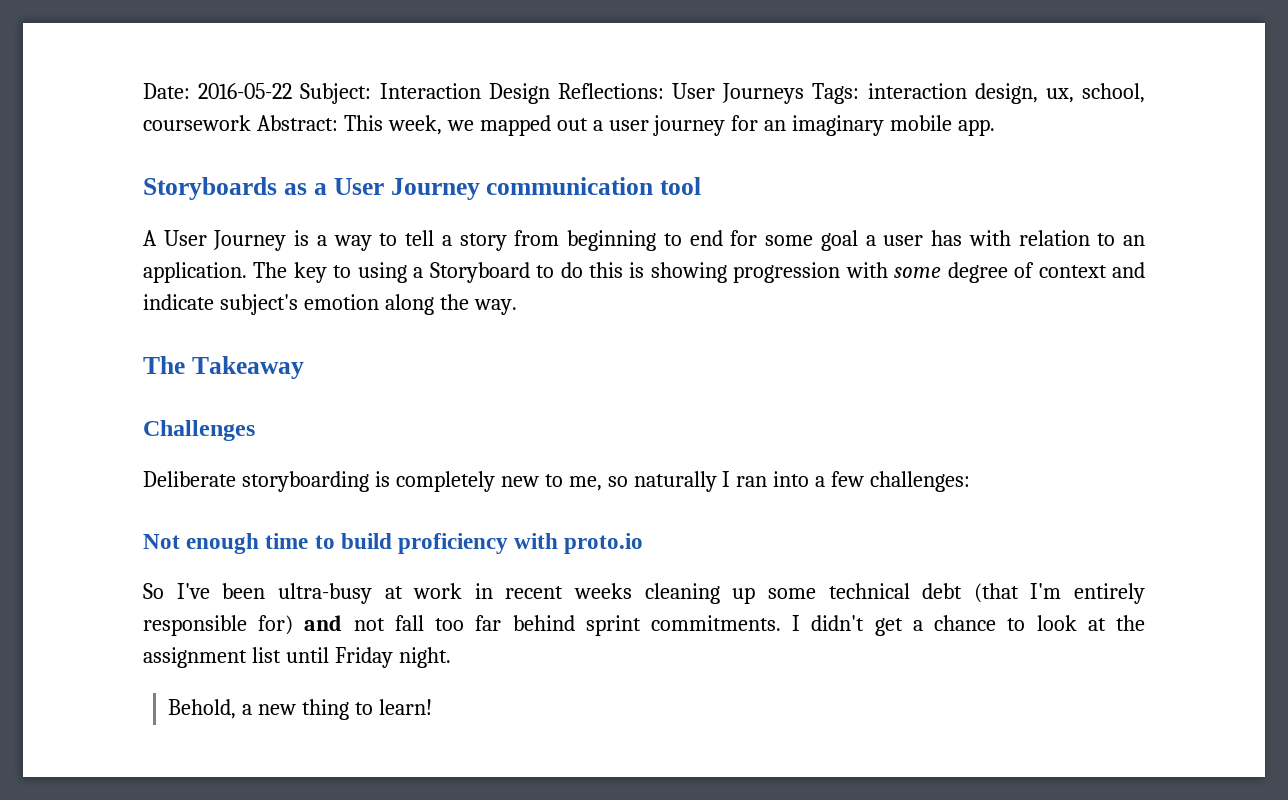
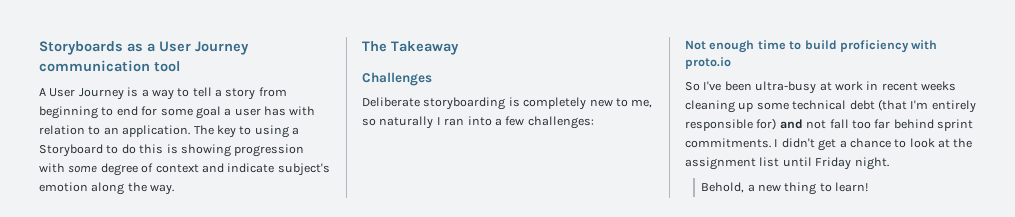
[143,83,1145,104] [143,115,996,136] Date: 2016-05-22 Subject: Interaction Design Reflections: User Journeys Tags: interaction design, ux, school, coursework Abstract: This week, we mapped out a user journey for an imaginary mobile app. // -> (39, 48) none

